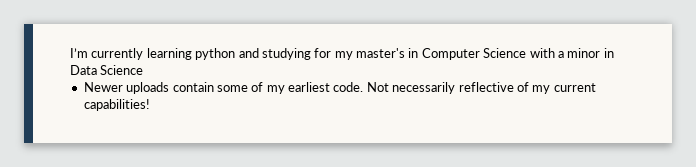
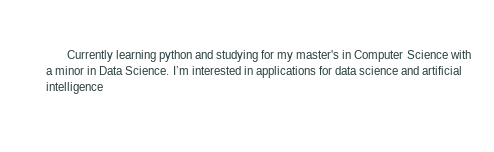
[70,48,144,60] I’m currently -> [66,50,113,62] Currently
[100,65,144,75] [83,82,596,94] [83,99,150,111] Science // Newer uploads contain some of my earliest code. Not necessarily reflective of my current capabilities! -> [125,66,463,78] [46,82,103,94] Science. I’m interested in applications for data science and artificial intelligence

